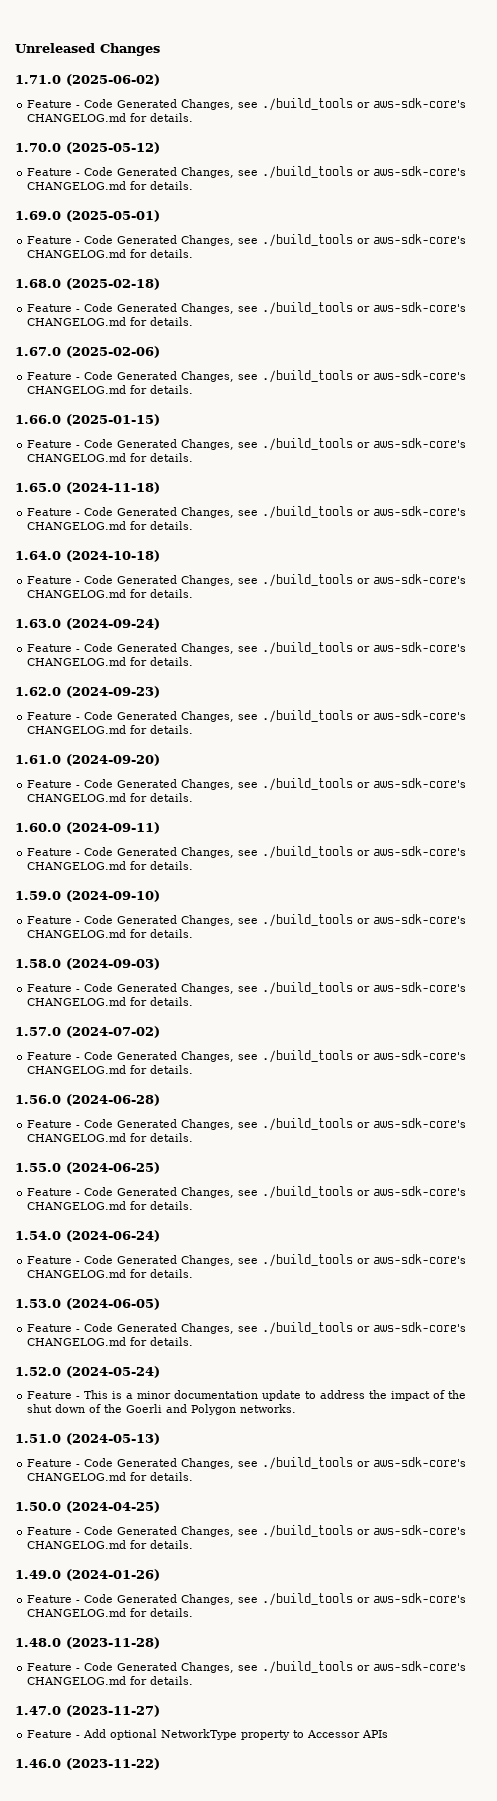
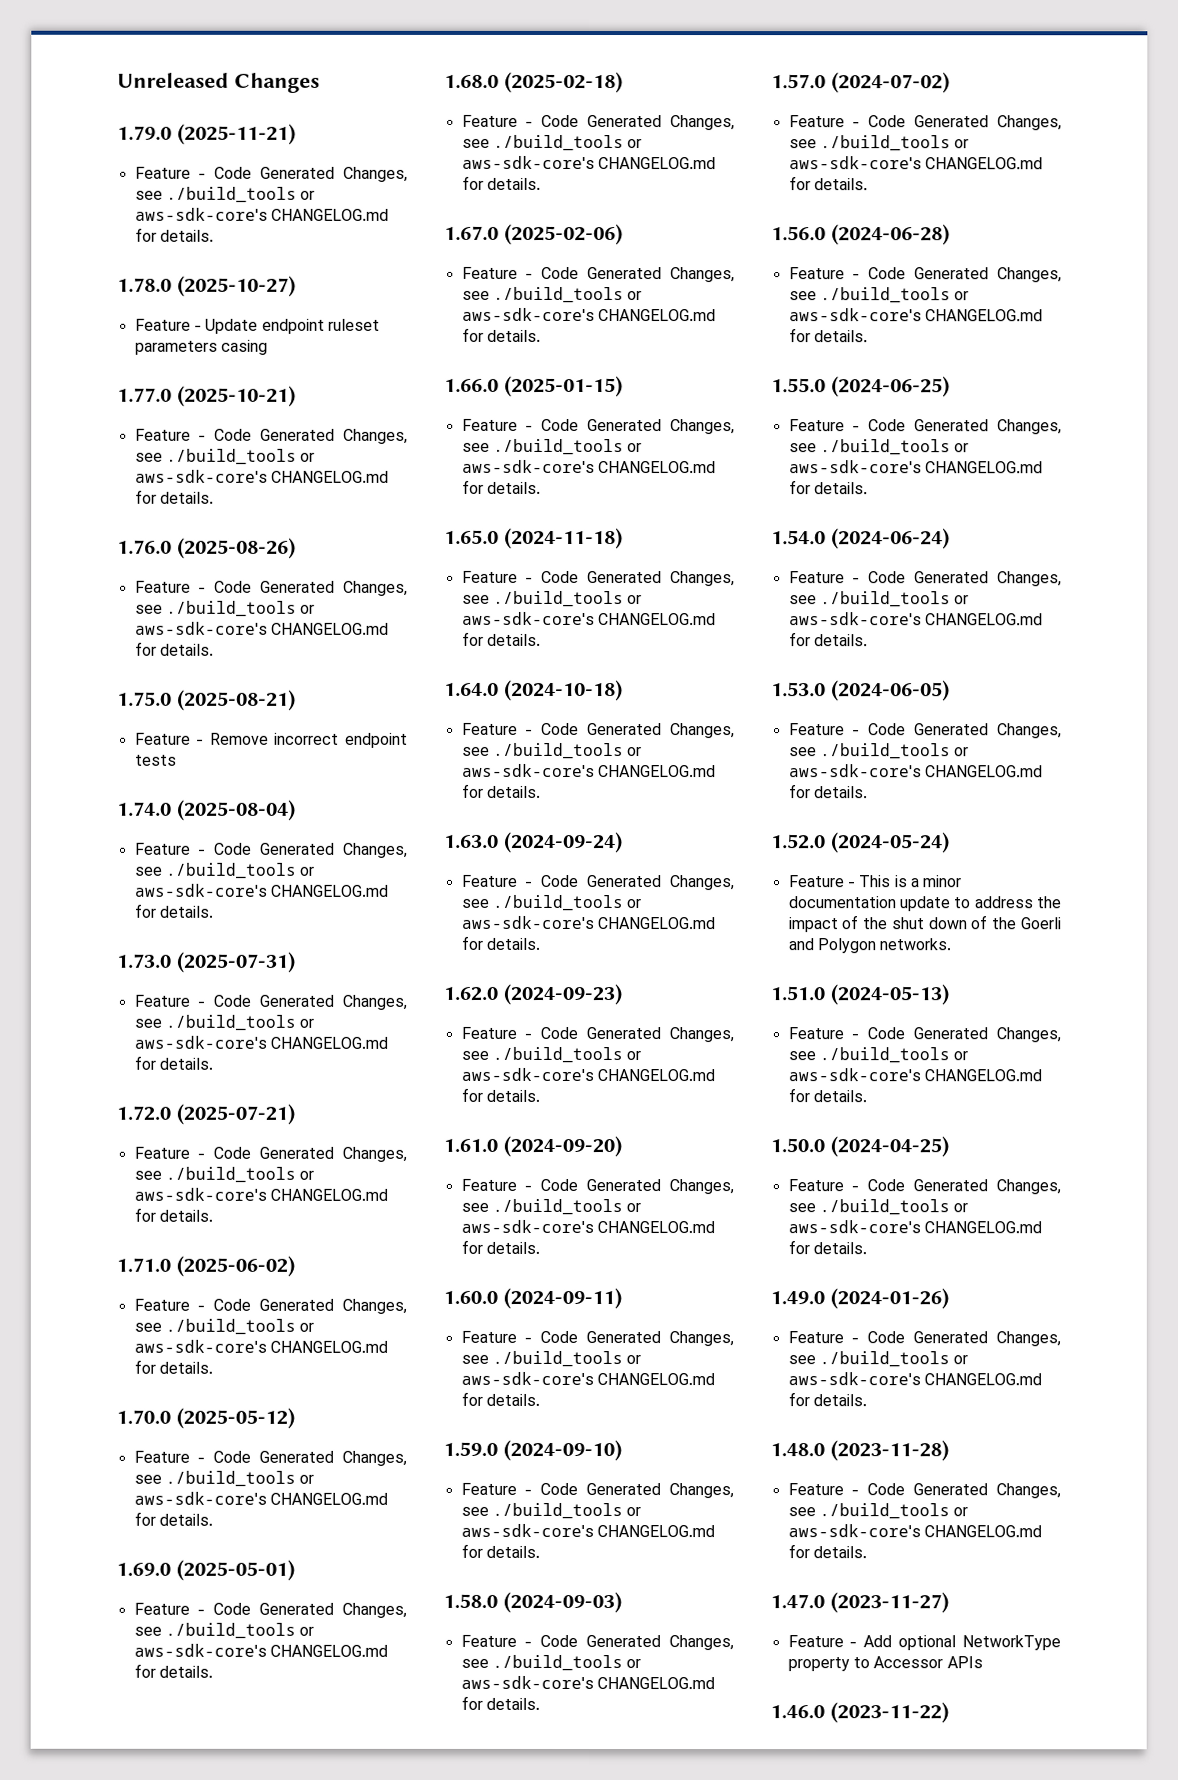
(160, 49) none -> [117,123,296,145] [134,166,408,182] [134,186,316,203] [134,207,389,221] [134,227,214,242] [117,275,296,297] [134,318,380,334] [134,339,268,355] [117,385,296,407] [134,428,408,444] [134,448,316,465] [134,469,389,483] [134,489,214,504] [117,537,296,559] [134,580,408,596] [134,600,316,617] [134,621,389,635] [134,641,214,656] [117,689,296,711] [134,732,408,748] [134,754,177,766] [117,799,296,821] [134,842,408,858] [134,862,316,879] [133,883,389,897] [133,903,213,918] [116,951,295,973] [133,994,407,1010] [133,1014,315,1031] [133,1035,388,1049] [133,1055,213,1070] [116,1103,295,1125] [133,1146,407,1162] [133,1166,315,1183] [133,1187,388,1201] [133,1207,213,1222] // 1.79.0 (2025-11-21) // Feature - Code Generated Changes, see ./build_tools or aws-sdk-core's CHANGELOG.md for details. // 1.78.0 (2025-10-27) // Feature - Update endpoint ruleset parameters casing // 1.77.0 (2025-10-21) // Feature - Code Generated Changes, see ./build_tools or aws-sdk-core's CHANGELOG.md for details. // 1.76.0 (2025-08-26) // Feature - Code Generated Changes, see ./build_tools or aws-sdk-core's CHANGELOG.md for details. // 1.75.0 (2025-08-21) // Feature - Remove incorrect endpoint tests // 1.74.0 (2025-08-04) // Feature - Code Generated Changes, see ./build_tools or aws-sdk-core's CHANGELOG.md for details. // 1.73.0 (2025-07-31) // Feature - Code Generated Changes, see ./build_tools or aws-sdk-core's CHANGELOG.md for details. // 1.72.0 (2025-07-21) // Feature - Code Generated Changes, see ./build_tools or aws-sdk-core's CHANGELOG.md for details.

